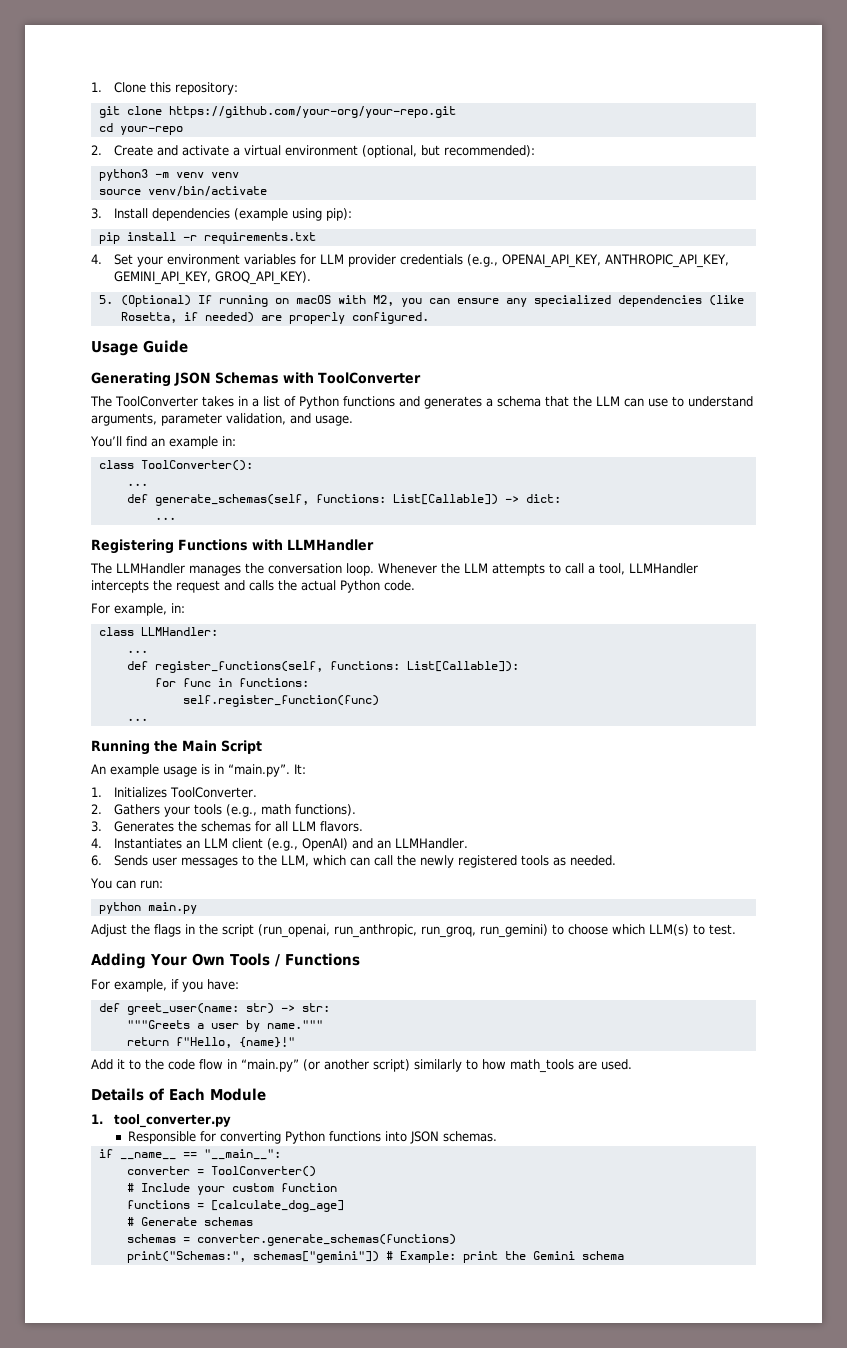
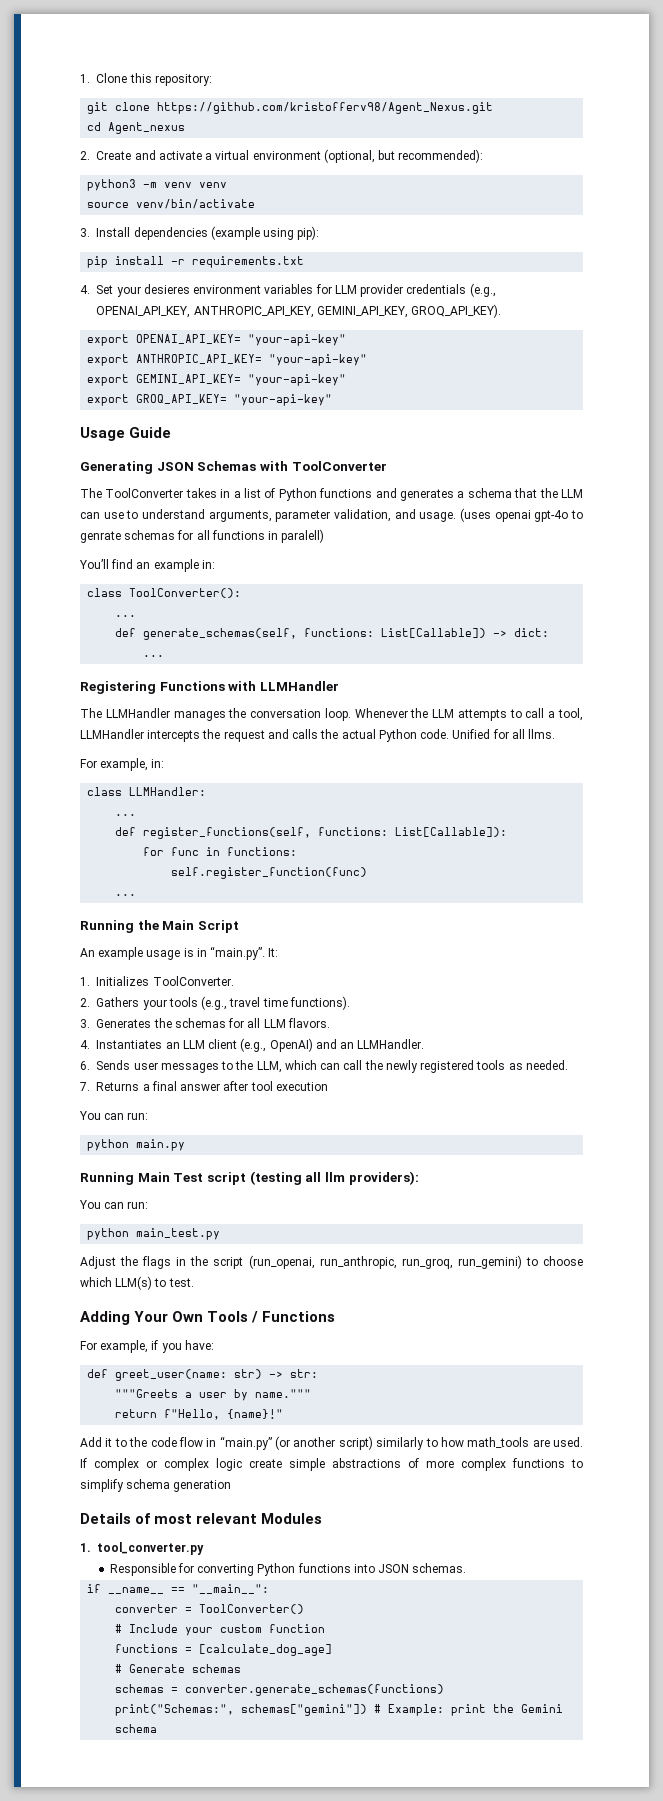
[168,106,456,118] https://github.com/your-org/your-repo.git -> [157,102,494,114] https://github.com/kristofferv98/Agent_Nexus.git
[119,126,183,135] your-repo -> [108,122,186,134] Agent_nexus
(163, 261) none -> [143,284,190,294] desieres
[98,295,745,307] [121,312,430,324] 5. (Optional) If running on macOS with M2, you can ensure any specialized dependencies (like Rosetta, if needed) are properly configured. -> [87,334,347,346] [87,354,368,366] [87,374,347,386] [87,394,333,406] export OPENAI_API_KEY= "your-api-key" // export ANTHROPIC_API_KEY= "your-api-key" // export GEMINI_API_KEY= "your-api-key" // export GROQ_API_KEY= "your-api-key"
(353, 420) none -> [460,508,584,522] [80,529,325,543] (uses openai gpt-4o to genrate schemas for all functions in paralell)
(415, 585) none -> [452,729,556,739] Unified for all llms.
[260,804,291,815] math -> [229,997,288,1007] travel time
(616, 860) none -> [80,1081,328,1091] // 7. Returns a final answer after tool execution
(197, 908) none -> [80,1171,419,1185] [79,1200,149,1209] [87,1228,221,1240] // Running Main Test script (testing all llm providers): // You can run: // python main_test.py
(632, 1064) none -> [80,1458,583,1471] [80,1479,232,1492] If complex or complex logic create simple abstractions of more complex functions to simplify schema generation
[169,1088,266,1101] Each Module -> [154,1513,323,1524] most relevant Modules

